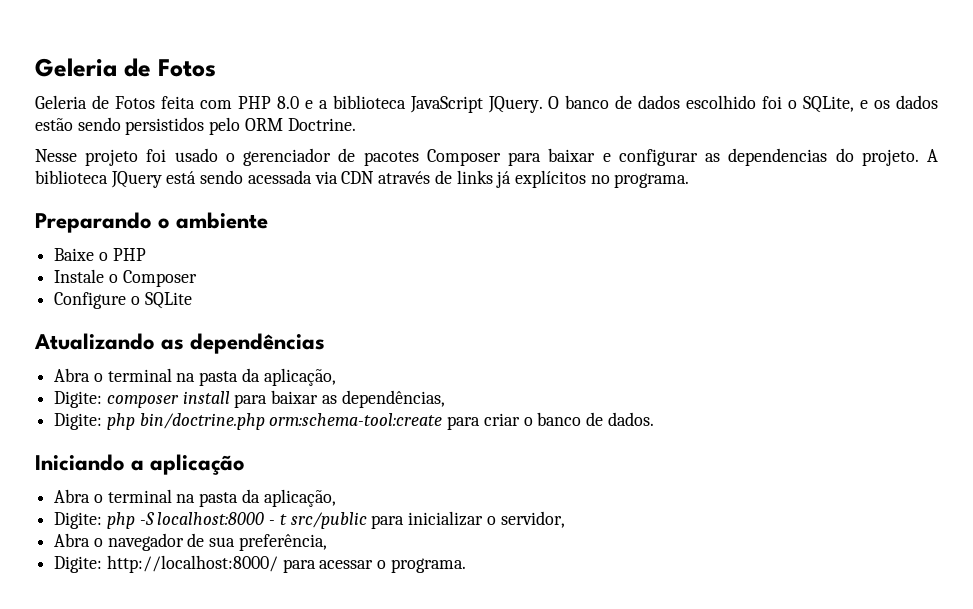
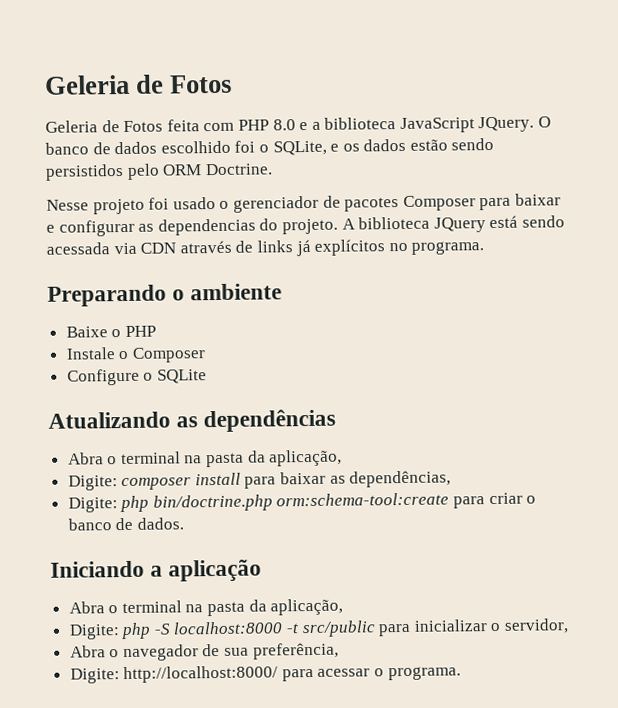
[269,514,287,525] - t -> [286,623,301,634] -t

